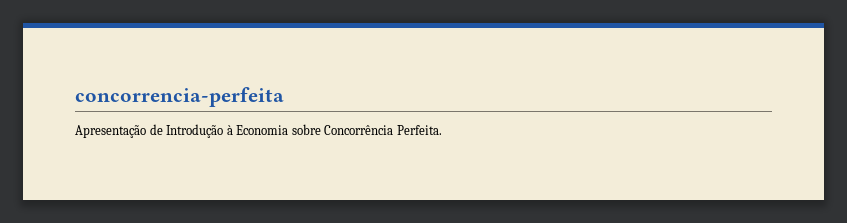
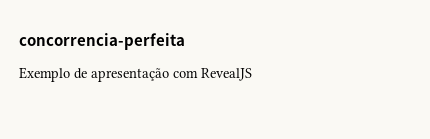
[75,124,442,138] Apresentação de Introdução à Economia sobre Concorrência Perfeita. -> [19,67,252,82] Exemplo de apresentação com RevealJS

